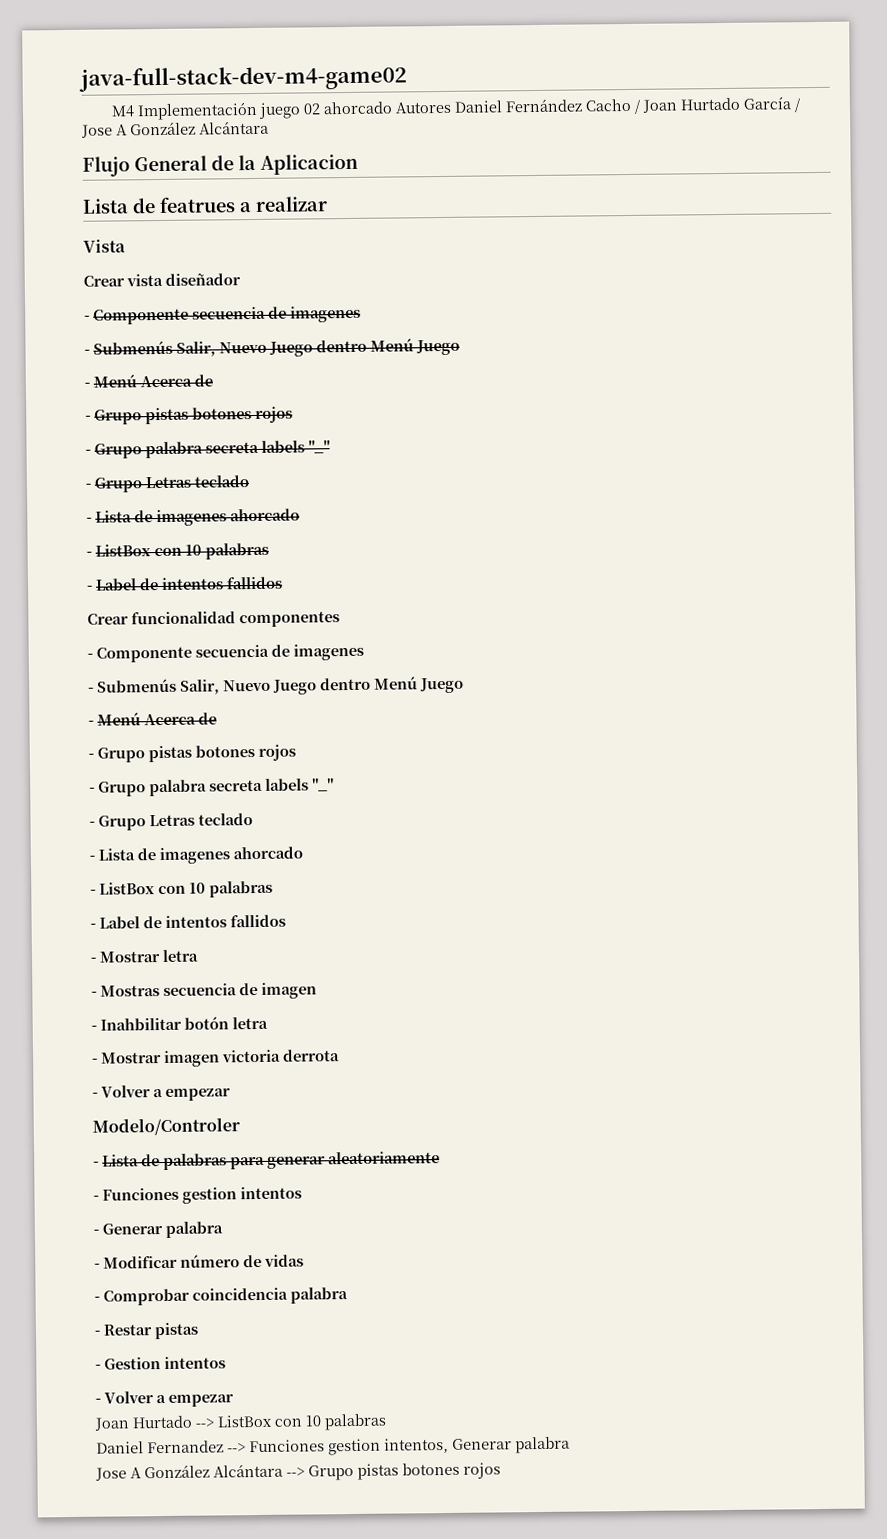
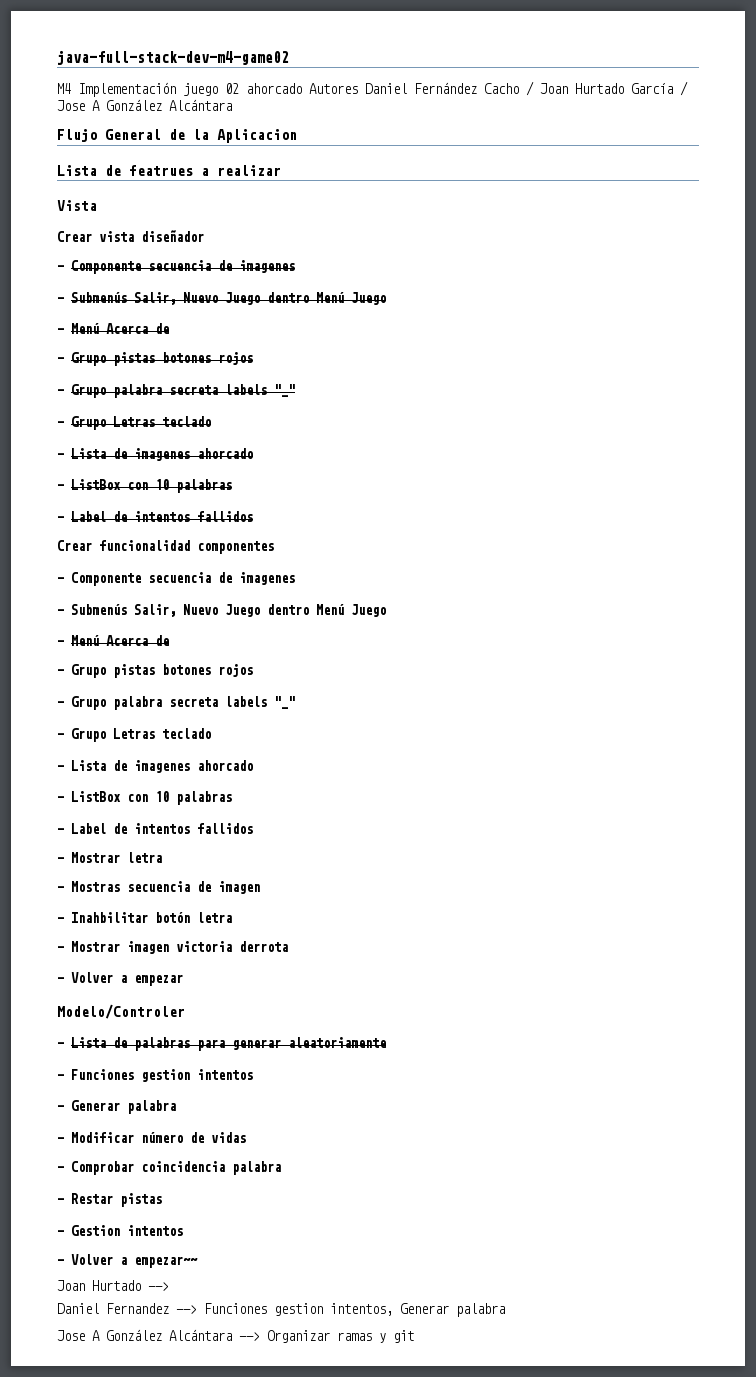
[168,1394,234,1407] empezar -> [134,1256,198,1268] empezar~~
[217,1413,387,1431] ListBox con 10 palabras -> (169, 1286) none
[308,1462,501,1481] Grupo pistas botones rojos -> [267,1330,414,1343] Organizar ramas y git

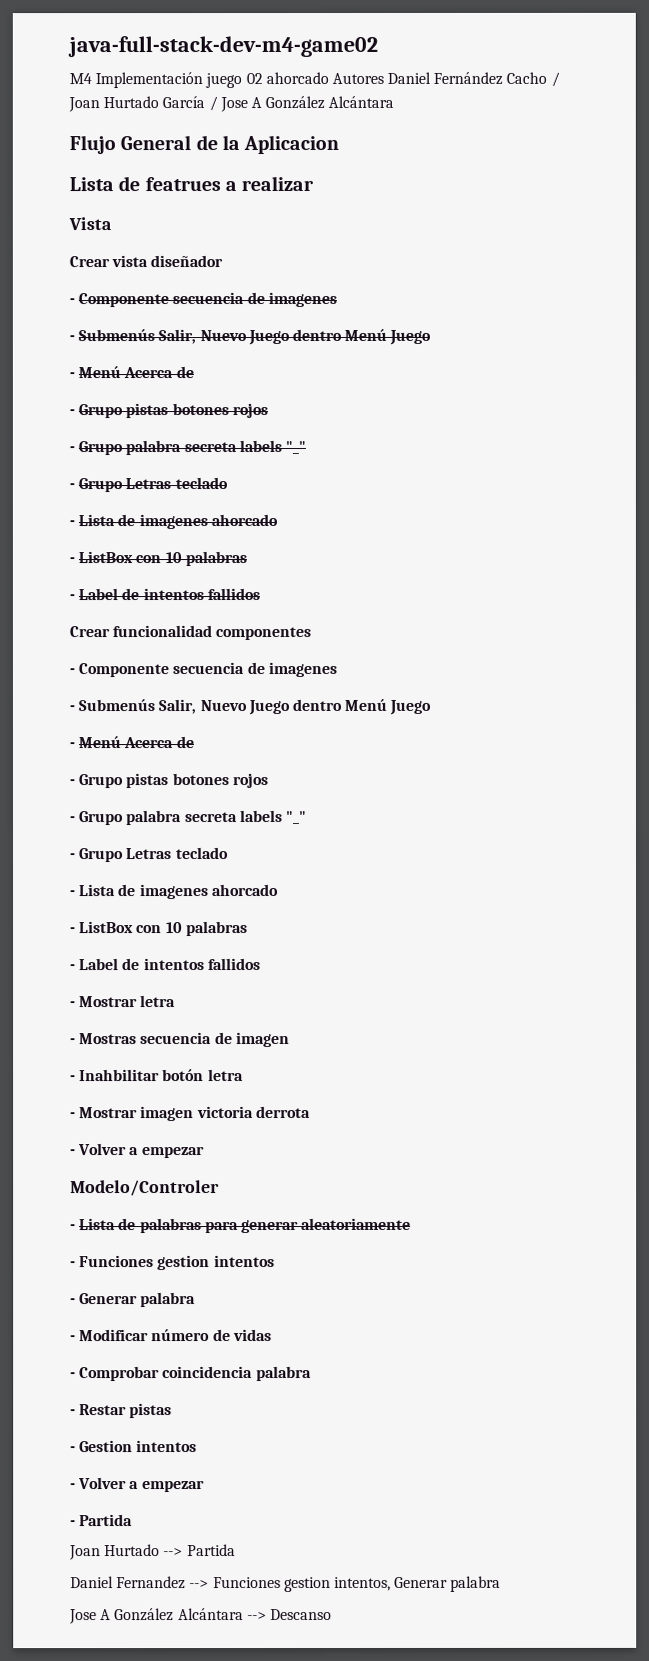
[134,1256,198,1268] empezar~~ -> [141,1480,205,1493] [70,1514,134,1527] empezar // - Partida
(169, 1286) none -> [186,1544,236,1557] Partida
[267,1330,414,1343] Organizar ramas y git -> [269,1608,332,1621] Descanso

